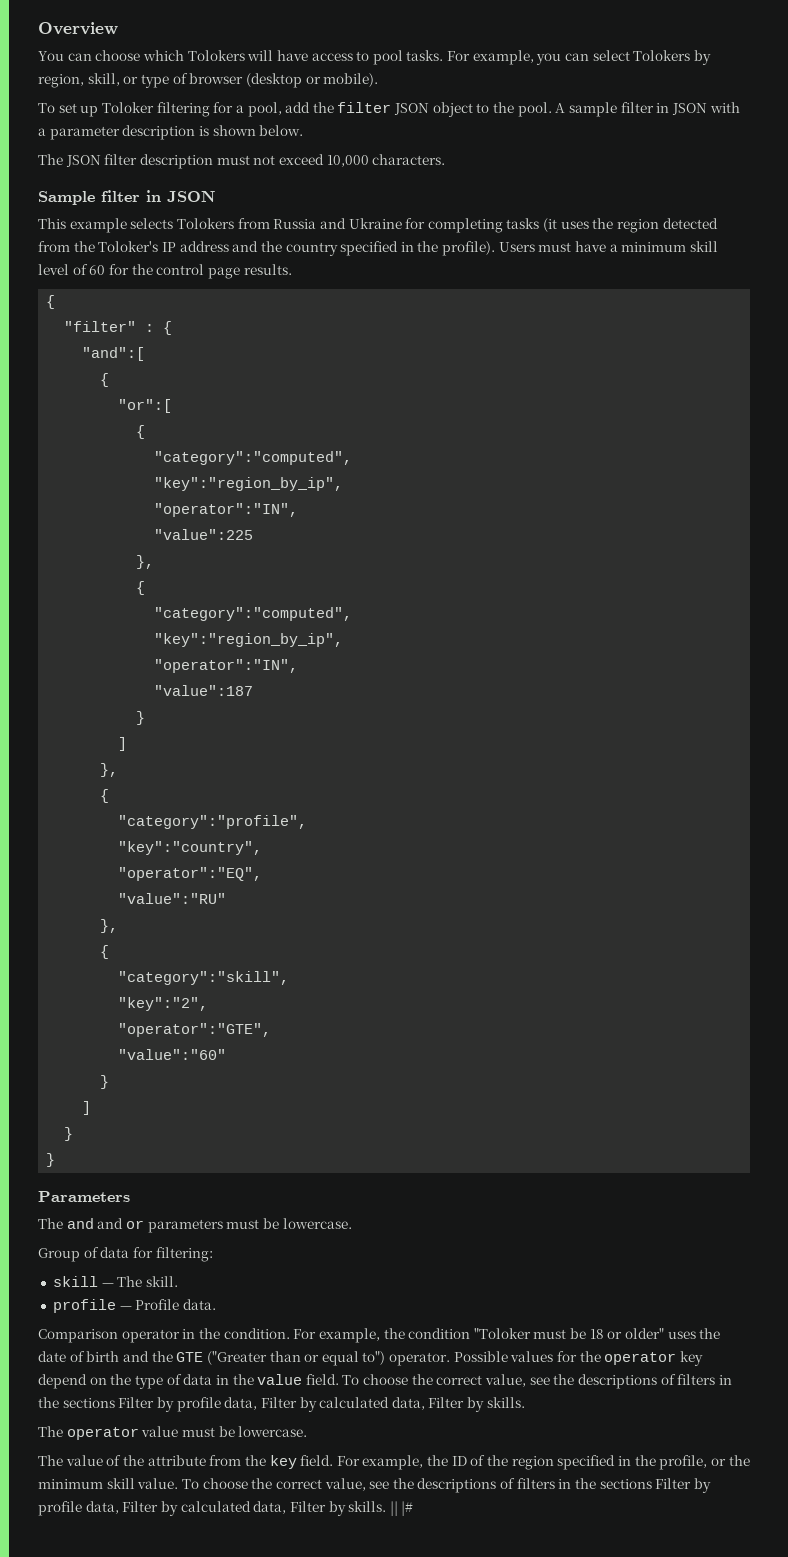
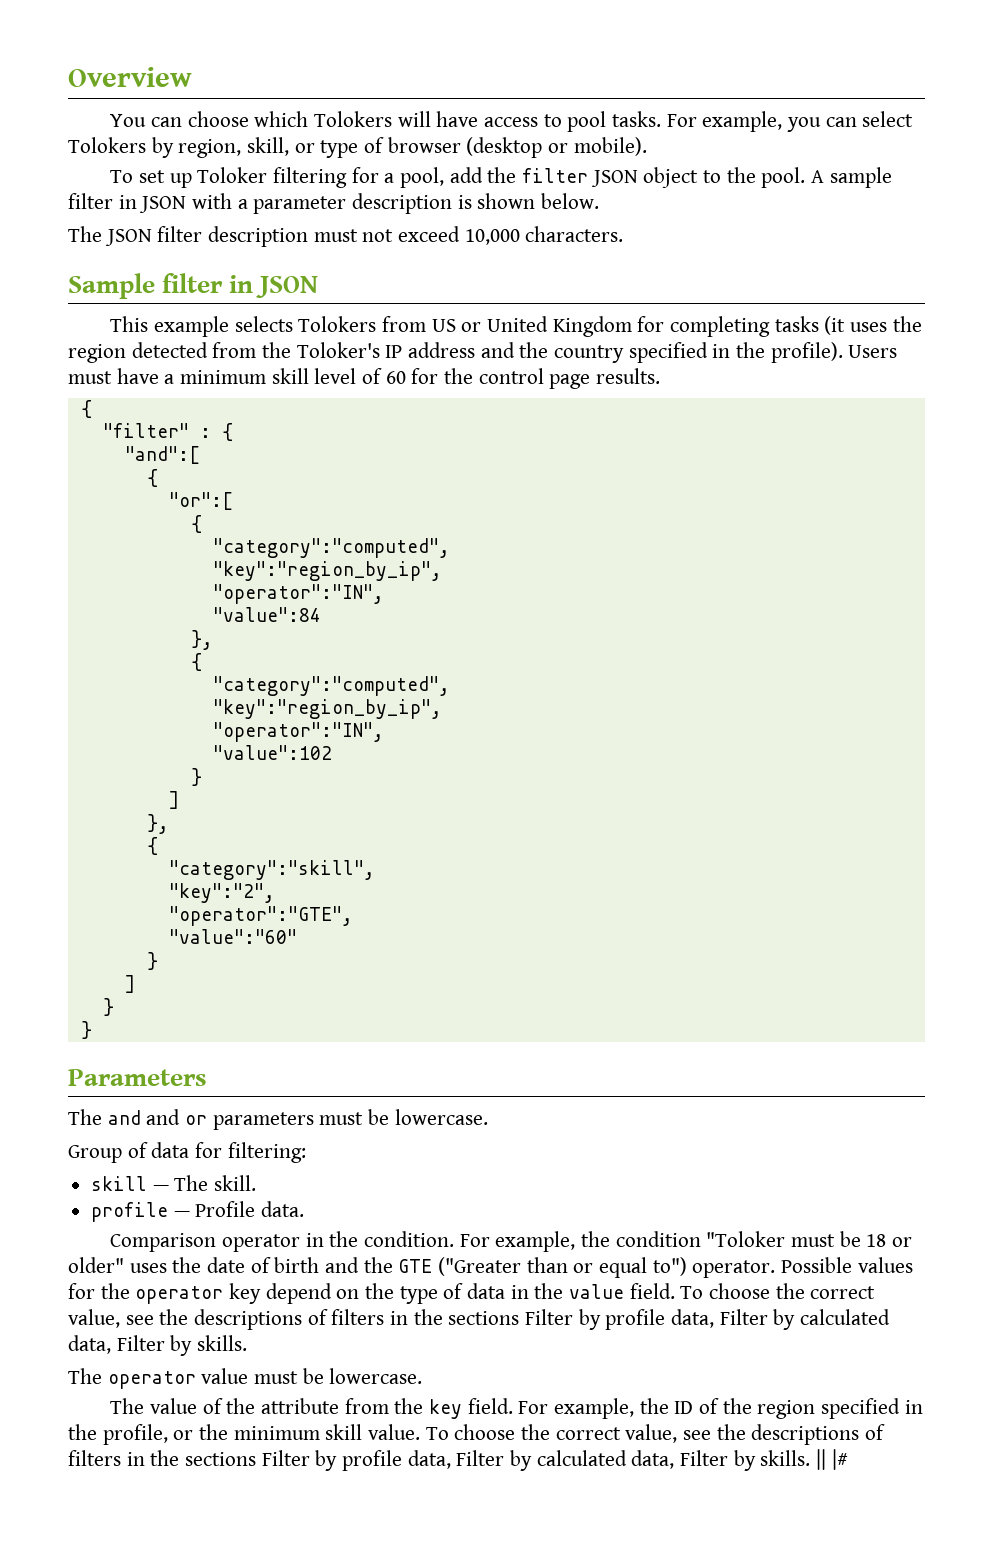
[273,218,402,229] Russia and Ukraine -> [431,316,632,337] US or United Kingdom
[154,529,254,540] "value":225 -> [212,607,321,622] "value":84
[154,685,254,696] "value":187 -> [212,745,332,760] "value":102
[118,815,308,829] [118,841,263,855] [118,867,263,881] [118,893,227,904] [100,919,119,933] [100,945,110,959] // "category":"profile", // "key":"country", // "operator":"EQ", // "value":"RU" // }, // { -> (158, 846) none

